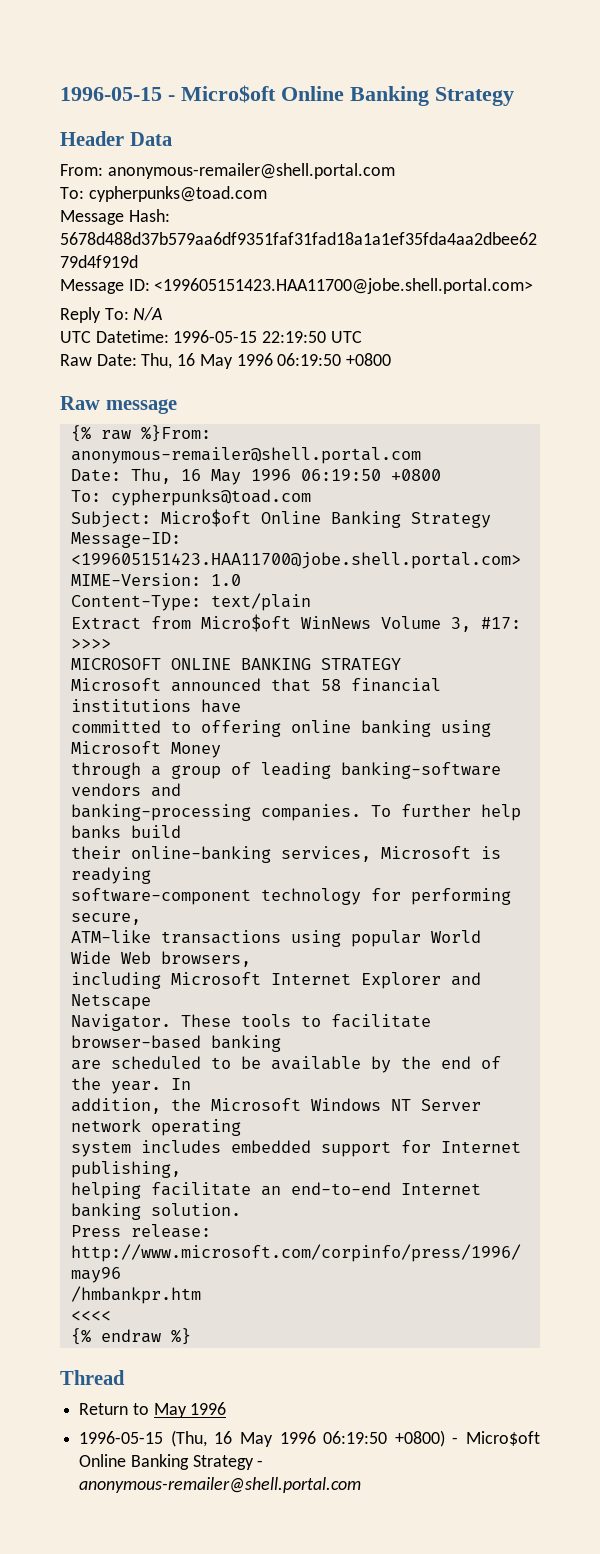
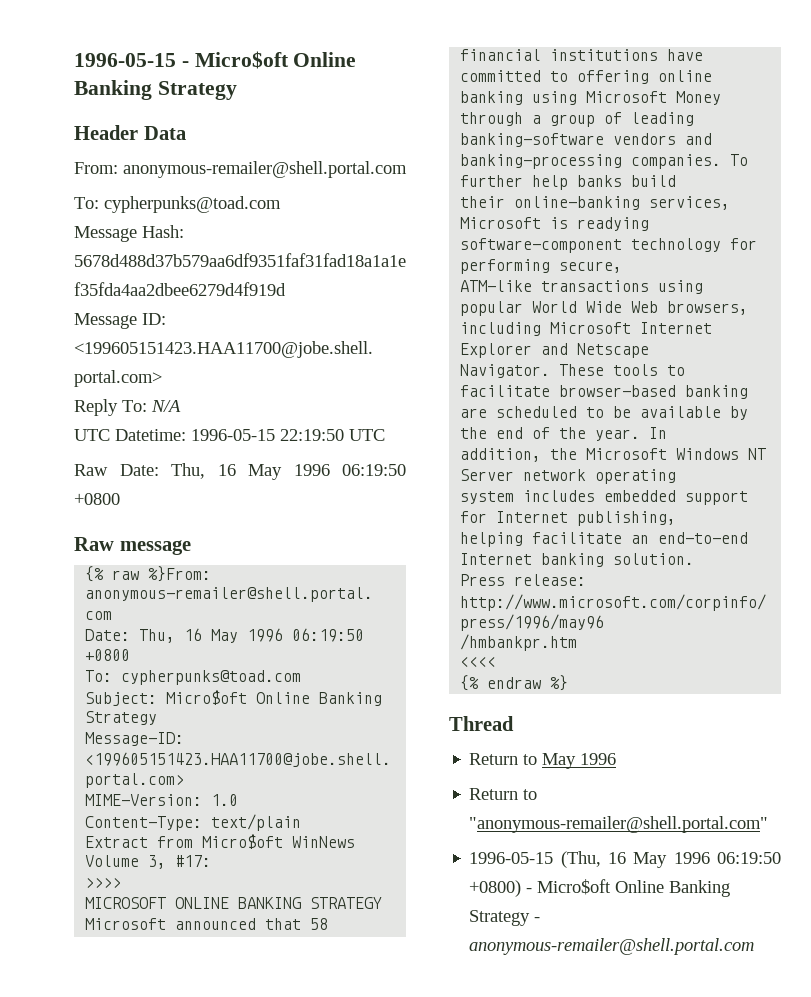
(227, 1408) none -> [469,788,538,800] [469,816,769,833] // Return to "anonymous-remailer@shell.portal.com"

